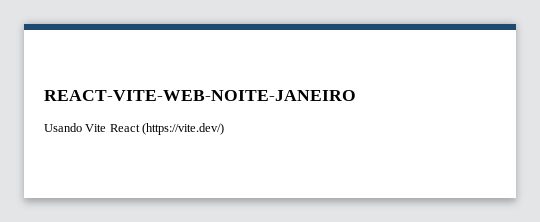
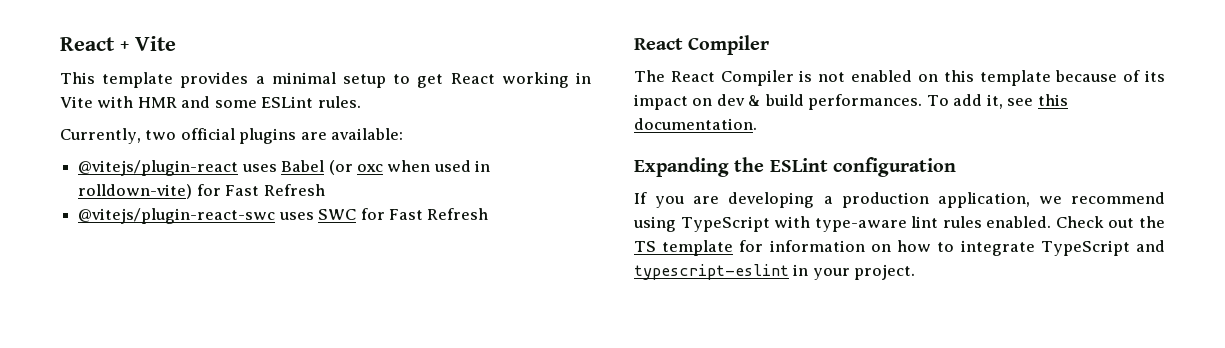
[44,90,356,101] [44,123,225,135] REACT-VITE-WEB-NOITE-JANEIRO // Usando Vite React (https://vite.dev/) -> [60,36,176,51] [60,72,591,88] [60,96,361,108] [60,128,404,144] [78,160,491,176] [78,184,325,199] [78,208,489,224] [634,35,770,55] [634,70,1165,86] [634,94,1068,110] [634,118,757,130] [634,157,957,177] [634,192,1165,208] [633,216,1165,232] [634,240,1165,256] [634,264,916,280] React + Vite // This template provides a minimal setup to get React working in Vite with HMR and some ESLint rules. // Currently, two official plugins are available: // @vitejs/plugin-react uses Babel (or oxc when used in rolldown-vite) for Fast Refresh // @vitejs/plugin-react-swc uses SWC for Fast Refresh // React Compiler // The React Compiler is not enabled on this template because of its impact on dev & build performances. To add it, see this documentation. // Expanding the ESLint configuration // If you are developing a production application, we recommend using TypeScript with type-aware lint rules enabled. Check out the TS template for information on how to integrate TypeScript and typescript-eslint in your project.

